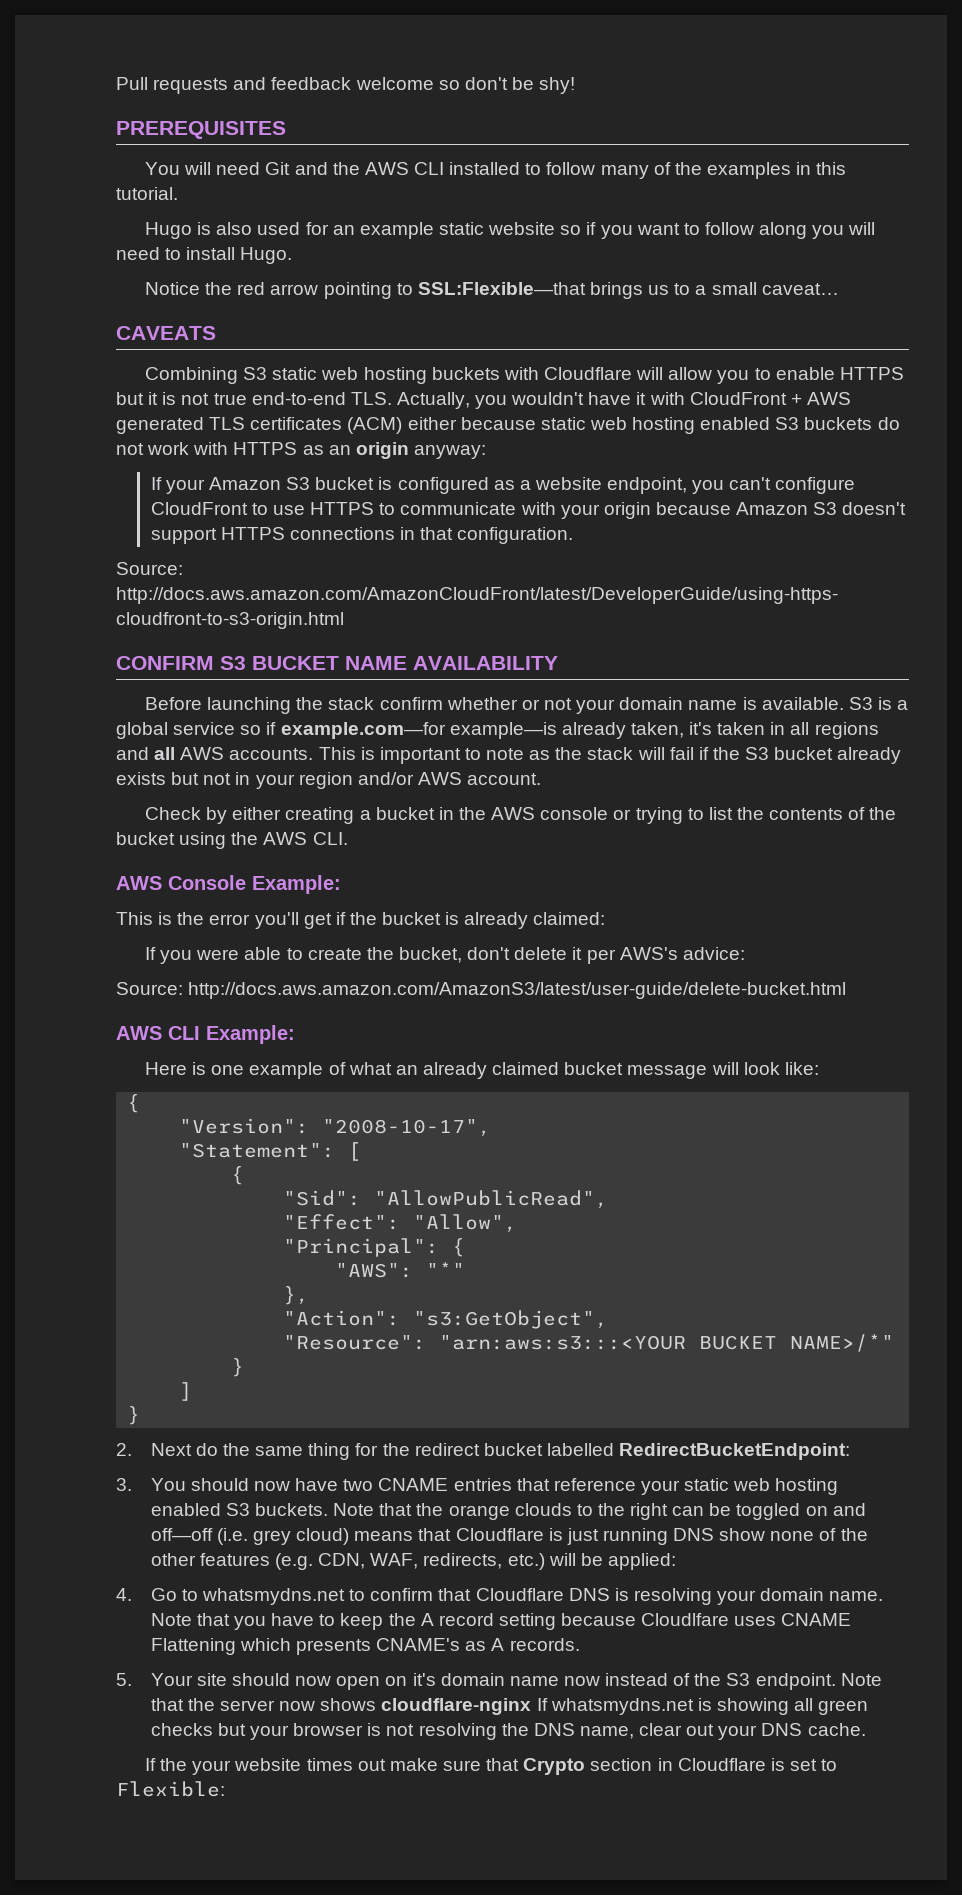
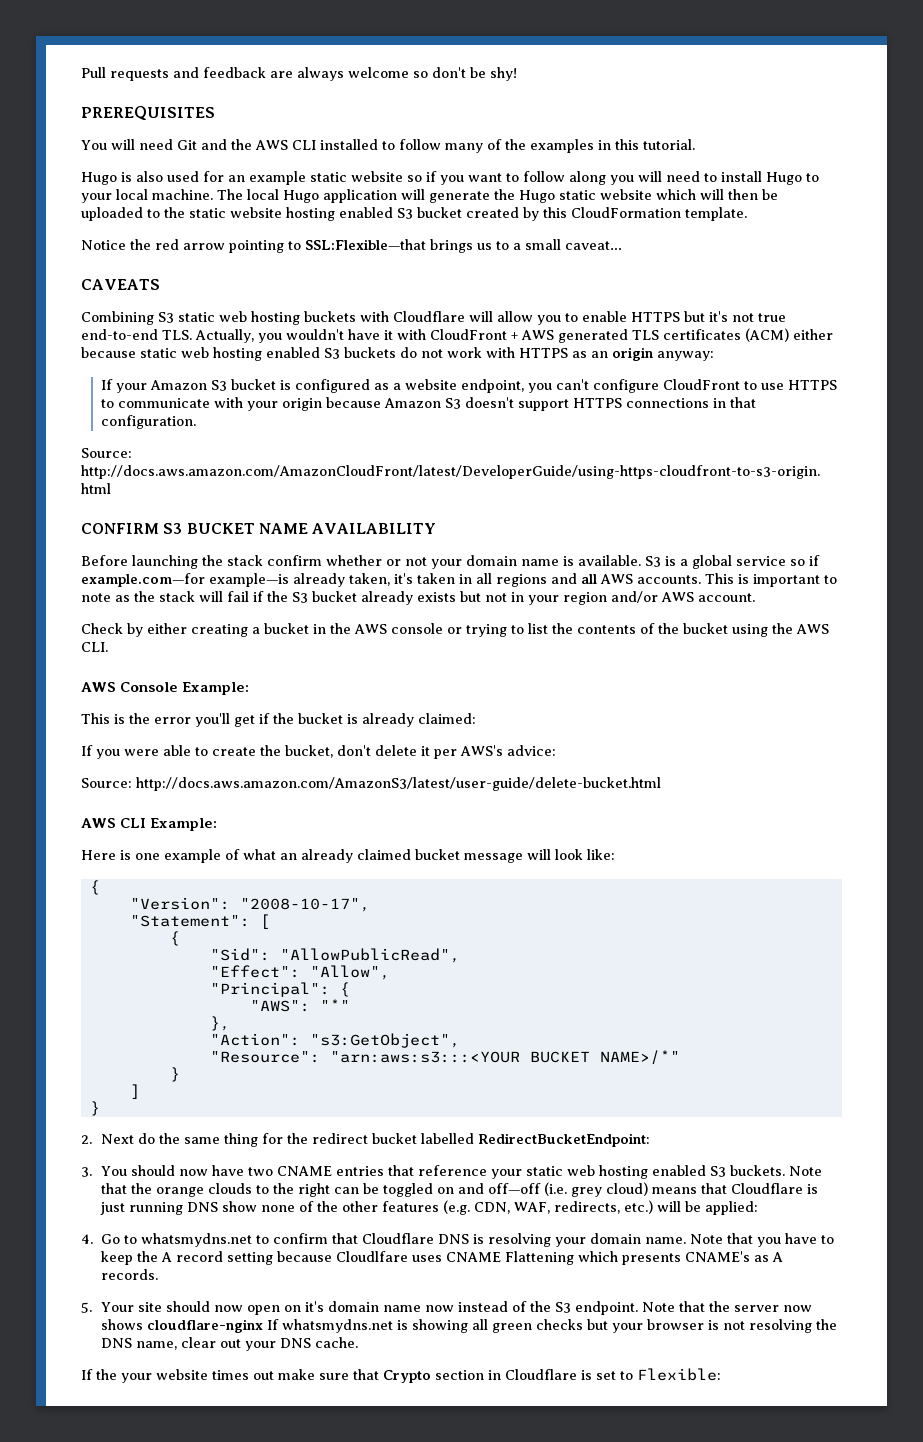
(352, 83) none -> [270,67,344,81] are always
[240,247,293,264] Hugo. -> [766,172,819,185] [81,189,778,203] [81,207,747,221] Hugo to your local machine. The local Hugo application will generate the Hugo static website which will then be uploaded to the static website hosting enabled S3 bucket created by this CloudFormation template.
[148,392,177,405] it is -> [709,311,728,322] it's

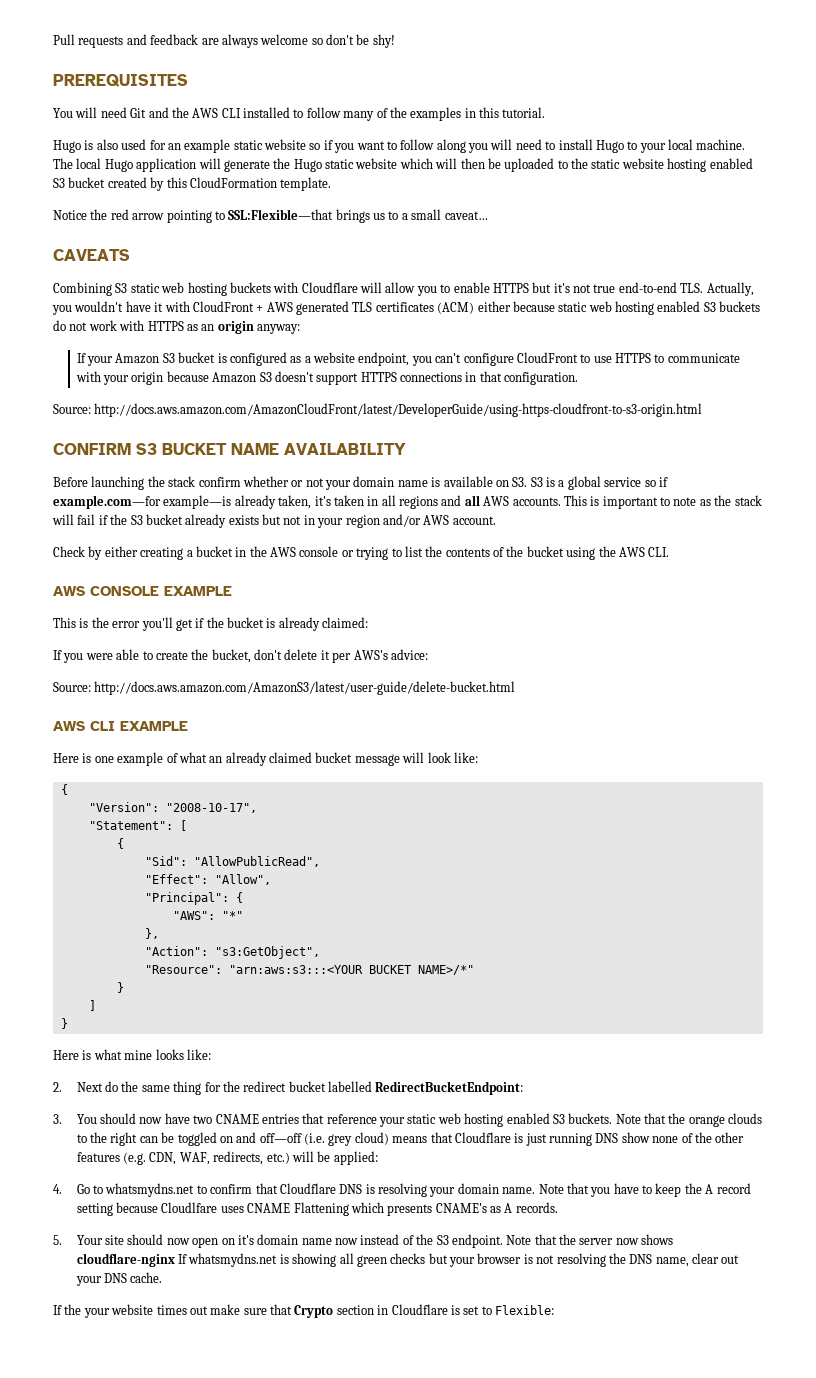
[578,555,641,566] available. -> [443,476,528,487] available on S3.
[120,682,250,695] Console Example: -> [90,586,232,596] CONSOLE EXAMPLE
[150,818,218,831] Example: -> [120,721,188,731] EXAMPLE
(100, 1108) none -> [53,1049,211,1060] // Here is what mine looks like:

